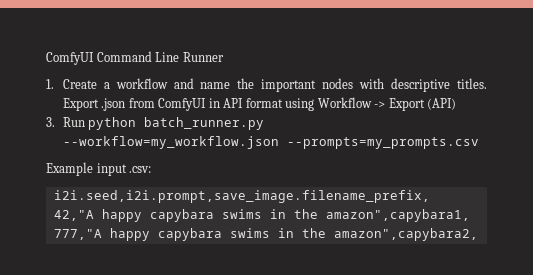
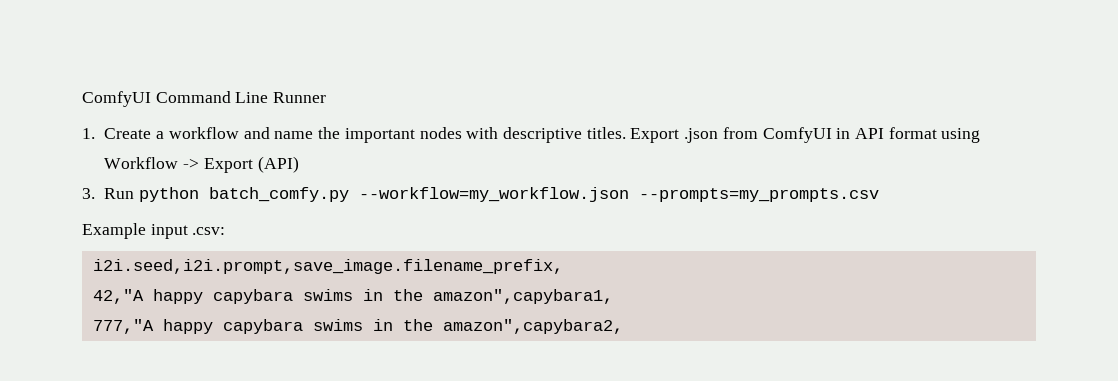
[144,117,265,130] batch_runner.py -> [209,187,350,202] batch_comfy.py

